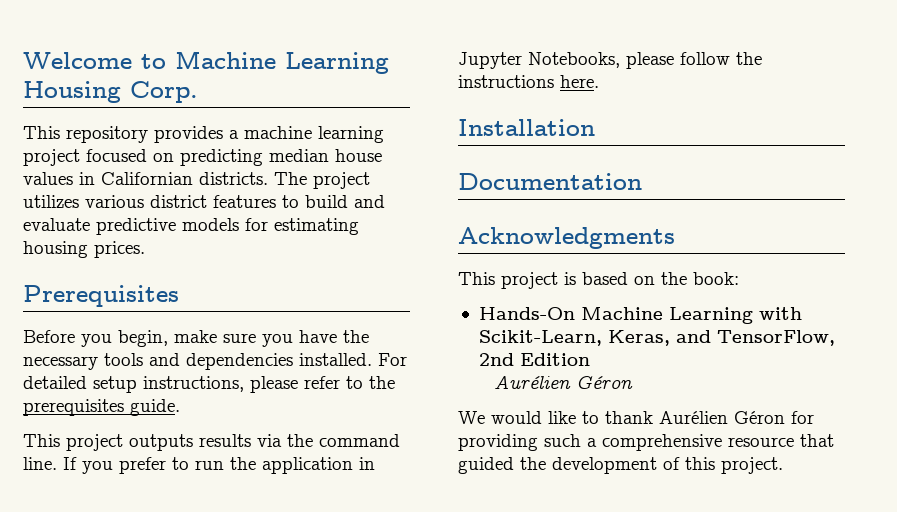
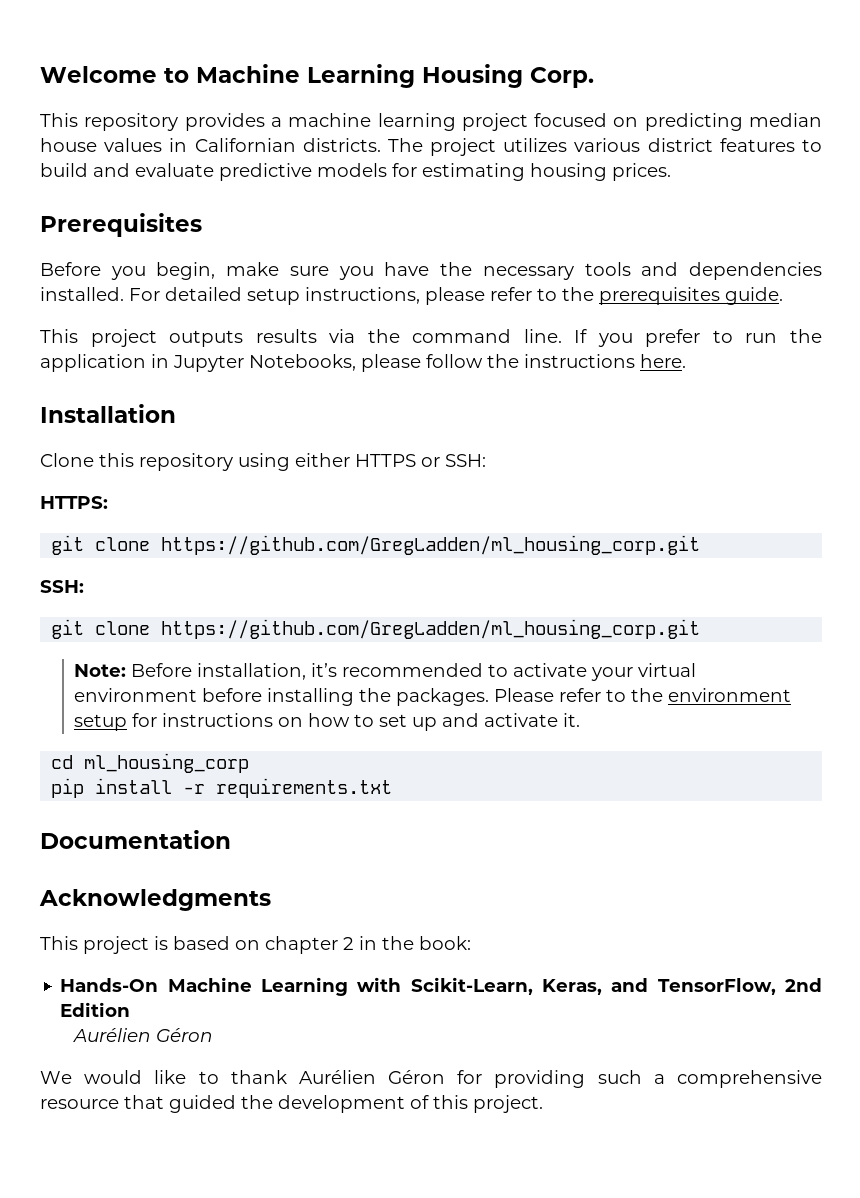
(595, 127) none -> [40,453,486,471] [40,496,108,509] [51,535,701,555] [40,580,84,593] [51,619,701,639] [74,663,697,681] [74,688,792,706] [74,713,581,731] [51,753,250,773] [51,778,393,798] // Clone this repository using either HTTPS or SSH: // HTTPS: // git clone https://github.com/GregLadden/ml_housing_corp.git // SSH: // git clone https://github.com/GregLadden/ml_housing_corp.git // Note: Before installation, it’s recommended to activate your virtual environment before installing the packages. Please refer to the environment setup for instructions on how to set up and activate it. // cd ml_housing_corp // pip install -r requirements.txt
(655, 280) none -> [265,936,377,954] chapter 2 in

